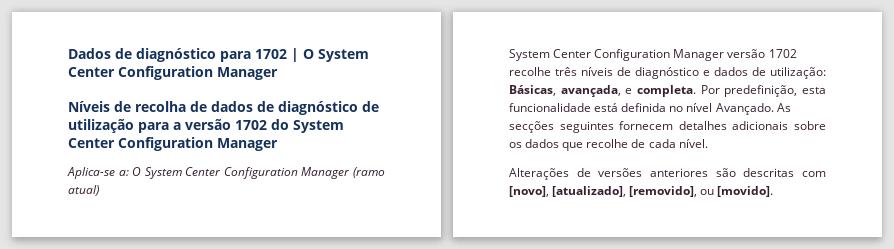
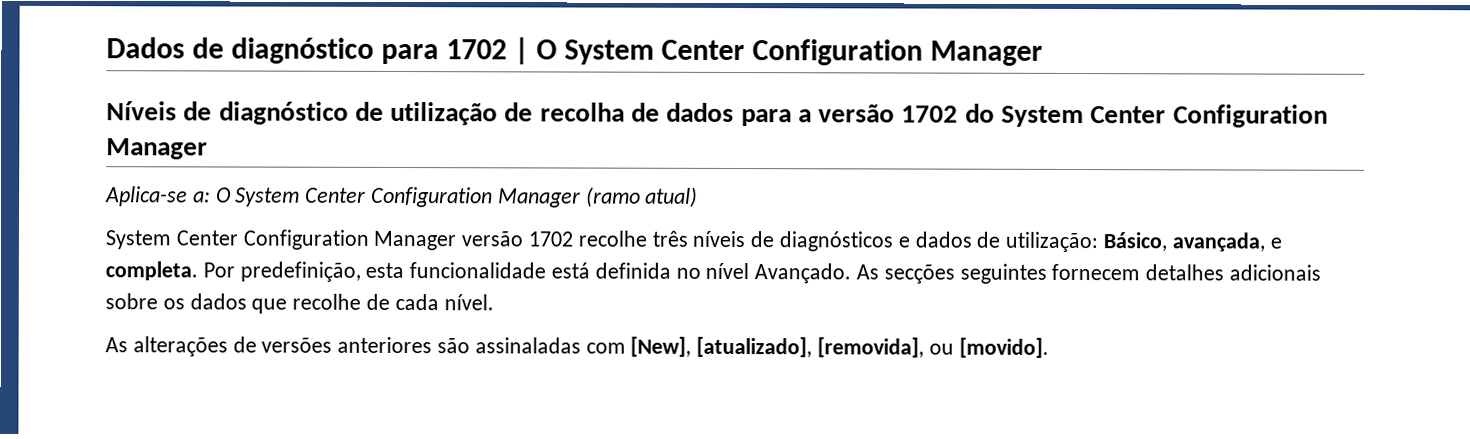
[135,101,379,115] [68,119,134,133] recolha de dados de diagnóstico de utilização -> [218,101,735,126] diagnóstico de utilização de recolha de dados
[635,67,699,79] diagnóstico -> [779,231,894,252] diagnósticos
[509,85,556,96] Básicas, -> [1103,232,1168,252] Básico,
[509,168,569,180] Alterações -> [105,336,228,357] As alterações
[743,168,826,177] [509,186,698,197] descritas com [novo], [atualizado], [removido], -> [474,336,925,358] assinaladas com [New], [atualizado], [removida],

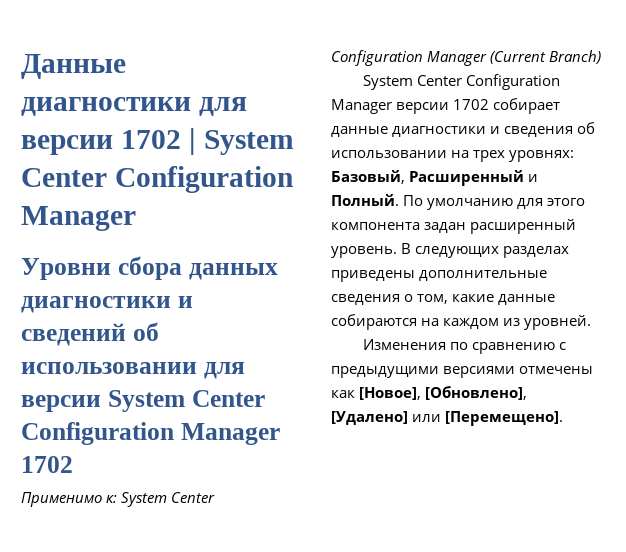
[106,37,439,65] Dados de diagnóstico para -> [21,54,126,79] [21,97,247,116] [21,135,113,155] Данные диагностики для версии
[535,39,1043,66] [106,101,1328,128] [106,138,208,160] [105,186,699,208] [105,229,1282,253] [105,261,1322,284] [105,293,494,314] [105,336,1049,358] O System Center Configuration Manager // Níveis de diagnóstico de utilização de recolha de dados para a versão 1702 do System Center Configuration Manager // Aplica-se a: O System Center Configuration Manager (ramo atual) // System Center Configuration Manager versão 1702 recolhe três níveis de diagnósticos e dados de utilização: Básico, avançada, e completa. Por predefinição, esta funcionalidade está definida no nível Avançado. As secções seguintes fornecem detalhes adicionais sobre os dados que recolhe de cada nível. // As alterações de versões anteriores são assinaladas com [New], [atualizado], [removida], ou [movido]. -> [203,130,294,155] [21,166,293,193] [21,206,136,231] [21,256,278,280] [21,296,193,313] [21,322,159,346] [21,362,245,379] [21,390,265,412] [21,422,280,445] [21,456,73,473] [21,492,216,507] [331,50,602,66] [362,74,560,90] [331,98,561,114] [331,122,596,137] [331,150,575,162] [331,170,539,186] [331,194,586,210] [331,219,577,234] [331,243,570,258] [331,270,548,282] [331,294,556,305] [331,314,592,330] [362,339,566,354] [331,366,594,378] [331,386,528,400] [331,411,564,426] System Center Configuration Manager // Уровни сбора данных диагностики и сведений об использовании для версии System Center Configuration Manager 1702 // Применимо к: System Center Configuration Manager (Current Branch) // System Center Configuration Manager версии 1702 собирает данные диагностики и сведения об использовании на трех уровнях: Базовый, Расширенный и Полный. По умолчанию для этого компонента задан расширенный уровень. В следующих разделах приведены дополнительные сведения о том, какие данные собираются на каждом из уровней. // Изменения по сравнению с предыдущими версиями отмечены как [Новое], [Обновлено], [Удалено] или [Перемещено].

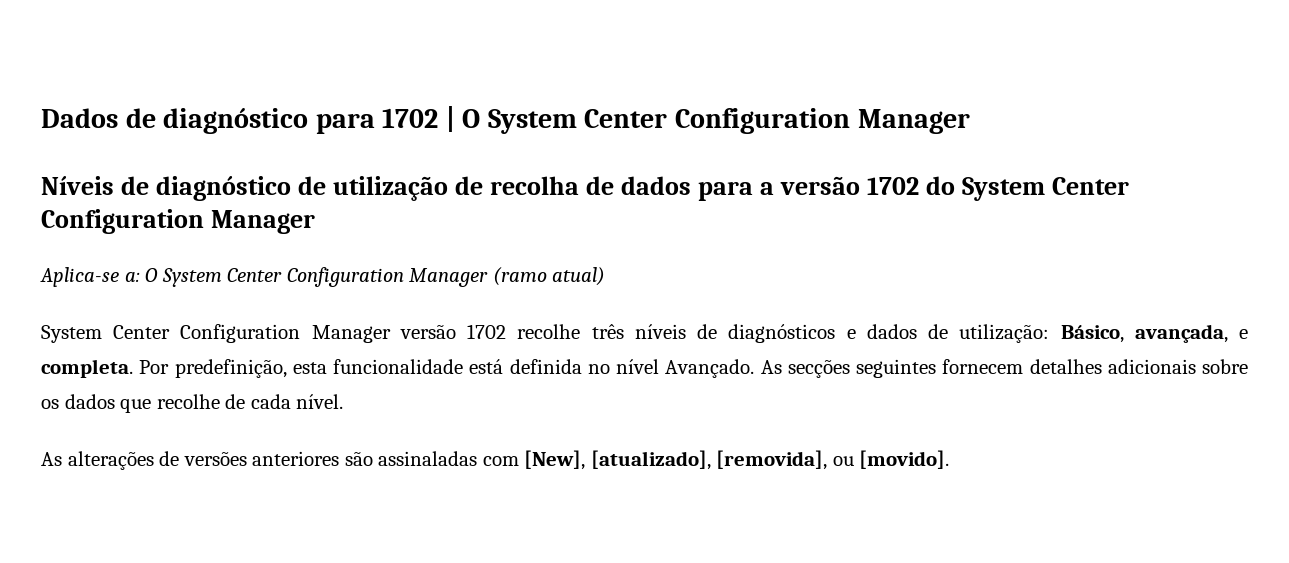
[21,54,126,79] [21,97,247,116] [21,135,113,155] Данные диагностики для версии -> [41,108,375,134] Dados de diagnóstico para
[203,130,294,155] [21,166,293,193] [21,206,136,231] [21,256,278,280] [21,296,193,313] [21,322,159,346] [21,362,245,379] [21,390,265,412] [21,422,280,445] [21,456,73,473] [21,492,216,507] [331,50,602,66] [362,74,560,90] [331,98,561,114] [331,122,596,137] [331,150,575,162] [331,170,539,186] [331,194,586,210] [331,219,577,234] [331,243,570,258] [331,270,548,282] [331,294,556,305] [331,314,592,330] [362,339,566,354] [331,366,594,378] [331,386,528,400] [331,411,564,426] System Center Configuration Manager // Уровни сбора данных диагностики и сведений об использовании для версии System Center Configuration Manager 1702 // Применимо к: System Center Configuration Manager (Current Branch) // System Center Configuration Manager версии 1702 собирает данные диагностики и сведения об использовании на трех уровнях: Базовый, Расширенный и Полный. По умолчанию для этого компонента задан расширенный уровень. В следующих разделах приведены дополнительные сведения о том, какие данные собираются на каждом из уровней. // Изменения по сравнению с предыдущими версиями отмечены как [Новое], [Обновлено], [Удалено] или [Перемещено]. -> [462,108,970,134] [41,176,1130,201] [41,209,316,234] [40,267,606,287] [41,324,1249,343] [41,359,1248,378] [41,394,344,413] [41,450,950,470] O System Center Configuration Manager // Níveis de diagnóstico de utilização de recolha de dados para a versão 1702 do System Center Configuration Manager // Aplica-se a: O System Center Configuration Manager (ramo atual) // System Center Configuration Manager versão 1702 recolhe três níveis de diagnósticos e dados de utilização: Básico, avançada, e completa. Por predefinição, esta funcionalidade está definida no nível Avançado. As secções seguintes fornecem detalhes adicionais sobre os dados que recolhe de cada nível. // As alterações de versões anteriores são assinaladas com [New], [atualizado], [removida], ou [movido].

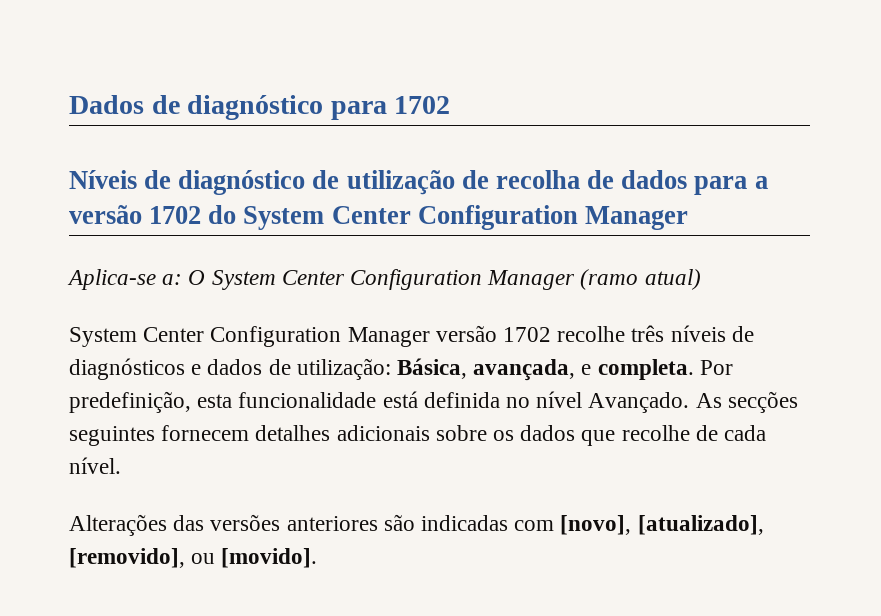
[445,106,970,134] | O System Center Configuration Manager -> (451, 105) none
[1060,325,1124,343] Básico, -> [397,358,468,379] Básica,
[41,450,828,470] As alterações de versões anteriores são assinaladas com [New], [atualizado], [removida], -> [69,514,764,536] [69,548,185,568] Alterações das versões anteriores são indicadas com [novo], [atualizado], [removido],

